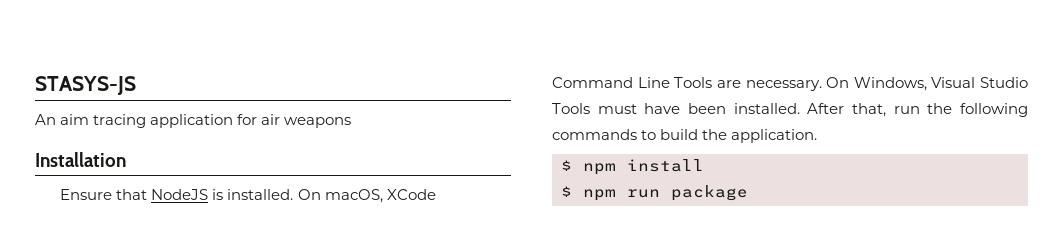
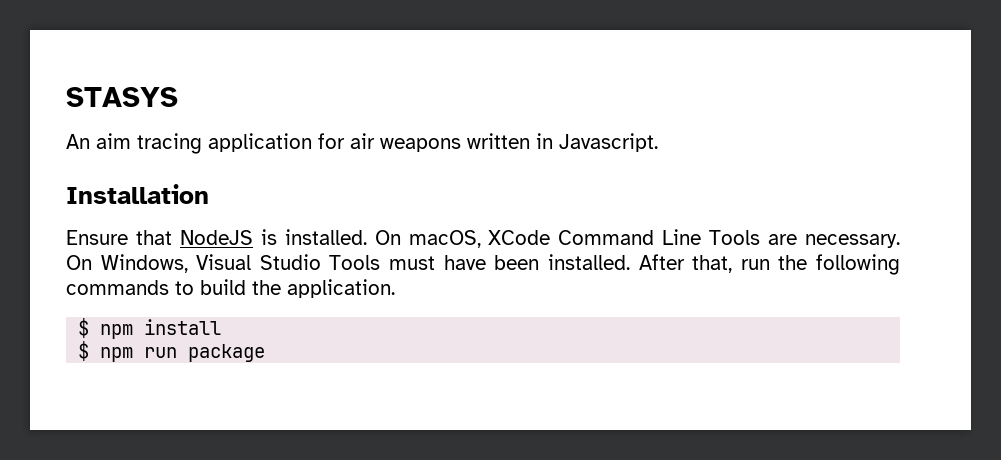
[35,76,136,95] STASYS-JS -> [66,87,178,107] STASYS
(352, 122) none -> [467,133,658,152] written in Javascript.

